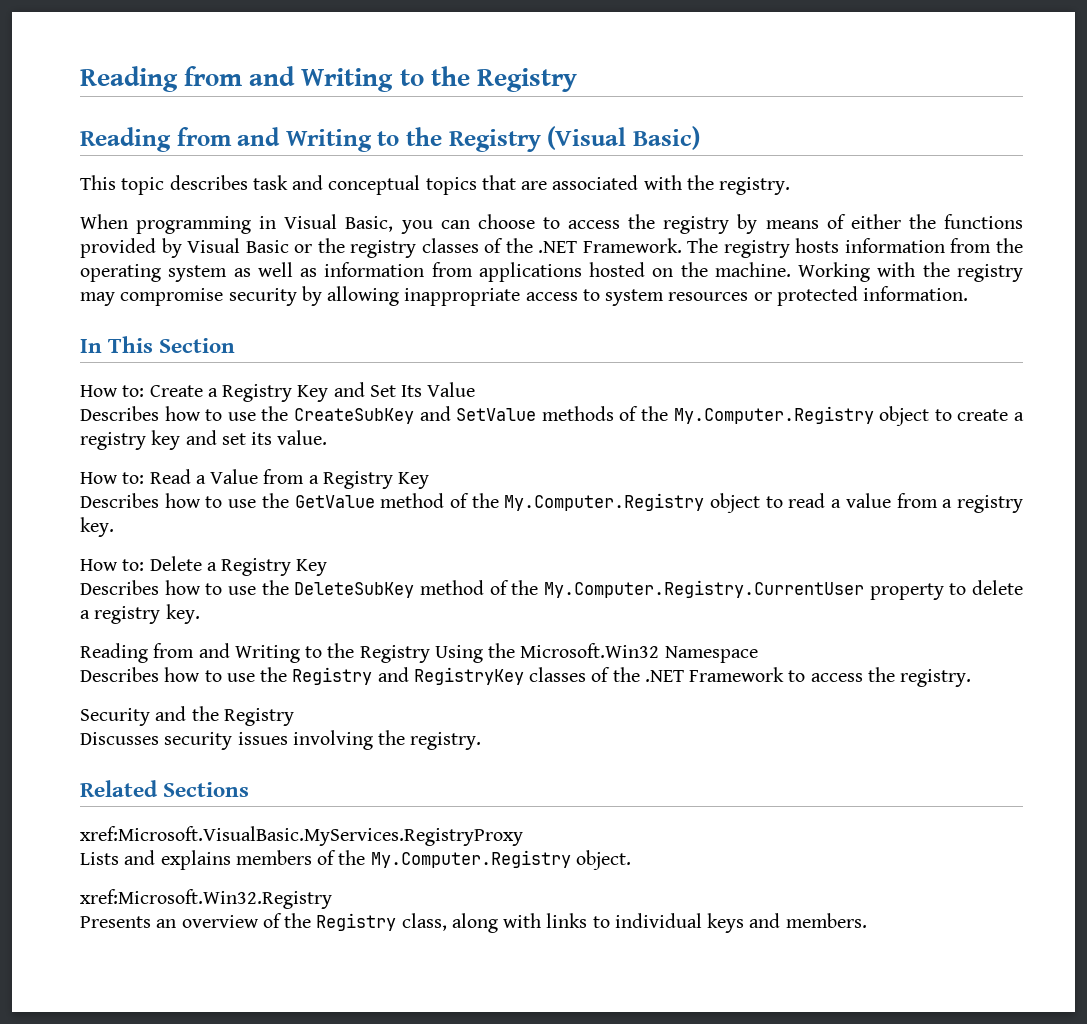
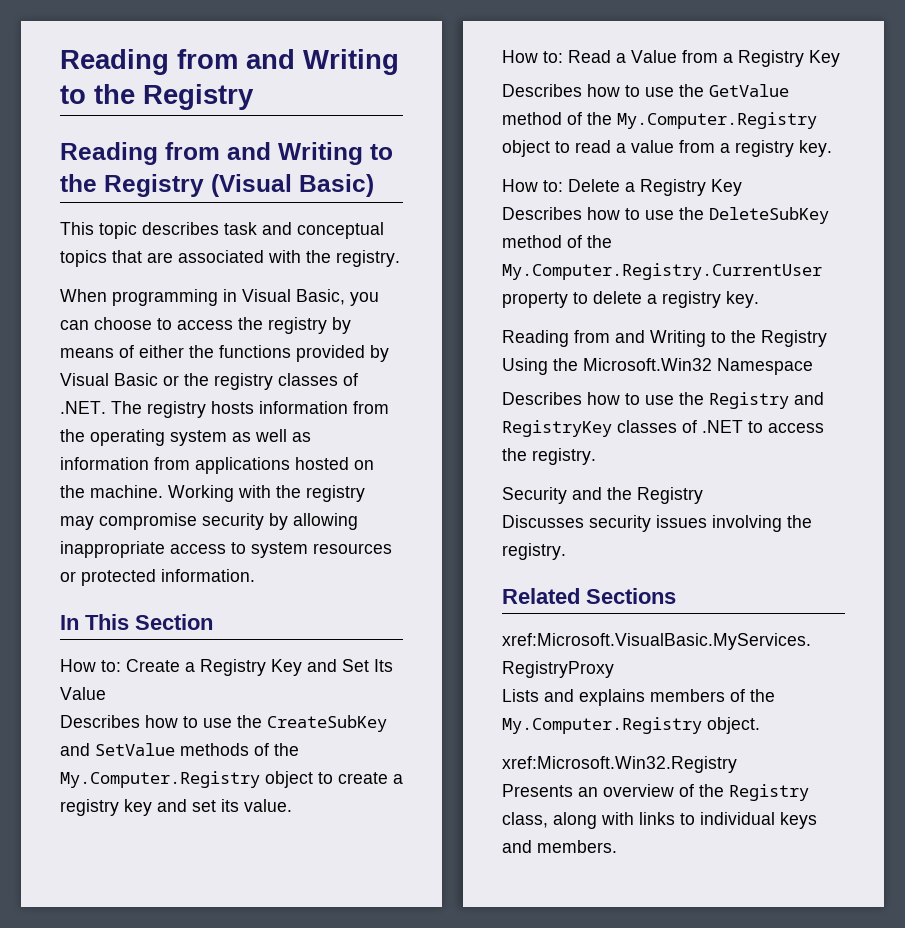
[505,238,682,253] the .NET Framework. -> [60,401,106,414] .NET.
[612,667,785,682] the .NET Framework -> [702,420,743,433] .NET

